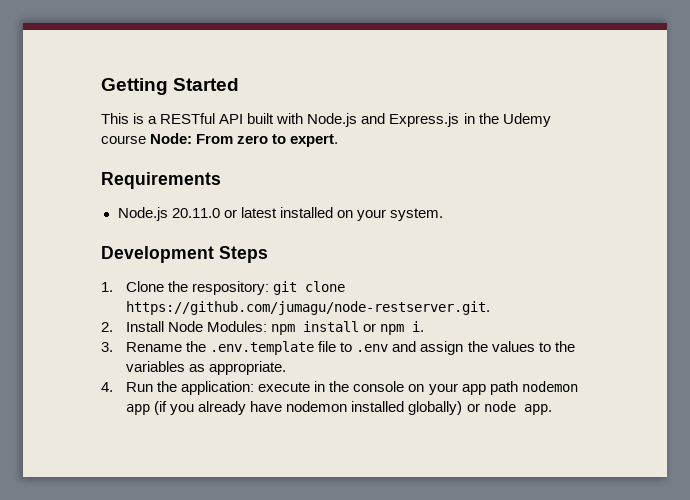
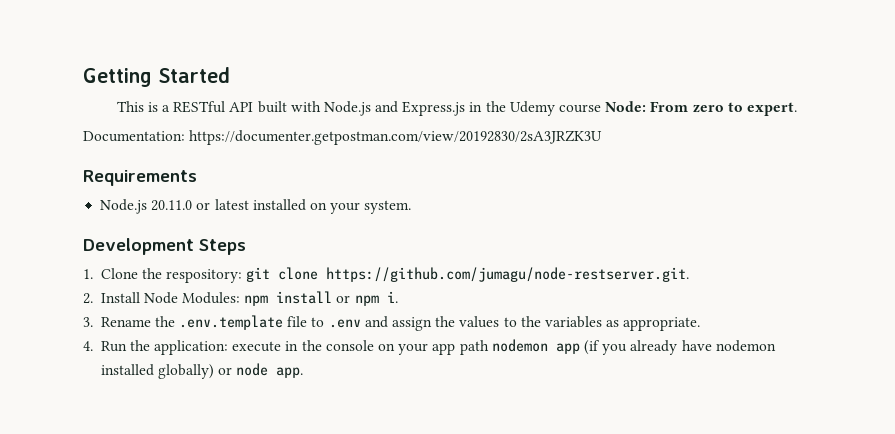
(339, 140) none -> [83,130,603,145] // Documentation: https://documenter.getpostman.com/view/20192830/2sA3JRZK3U

